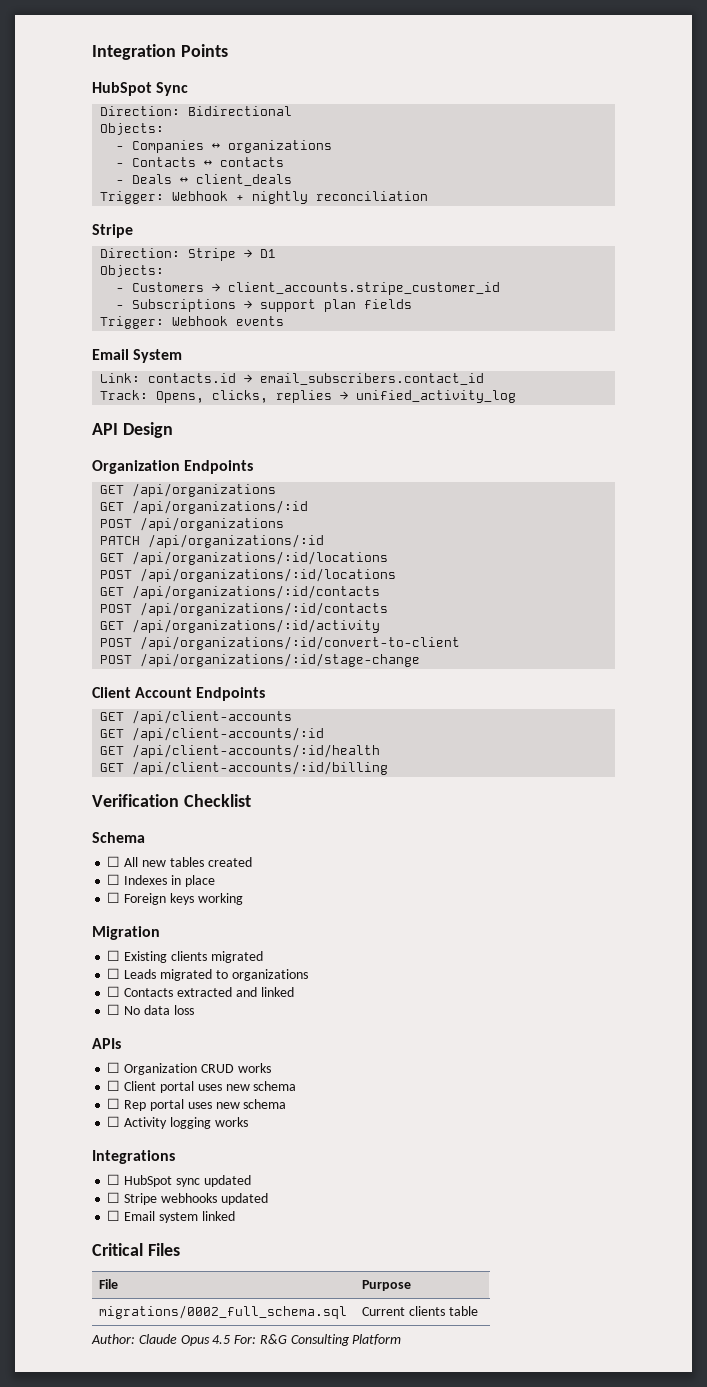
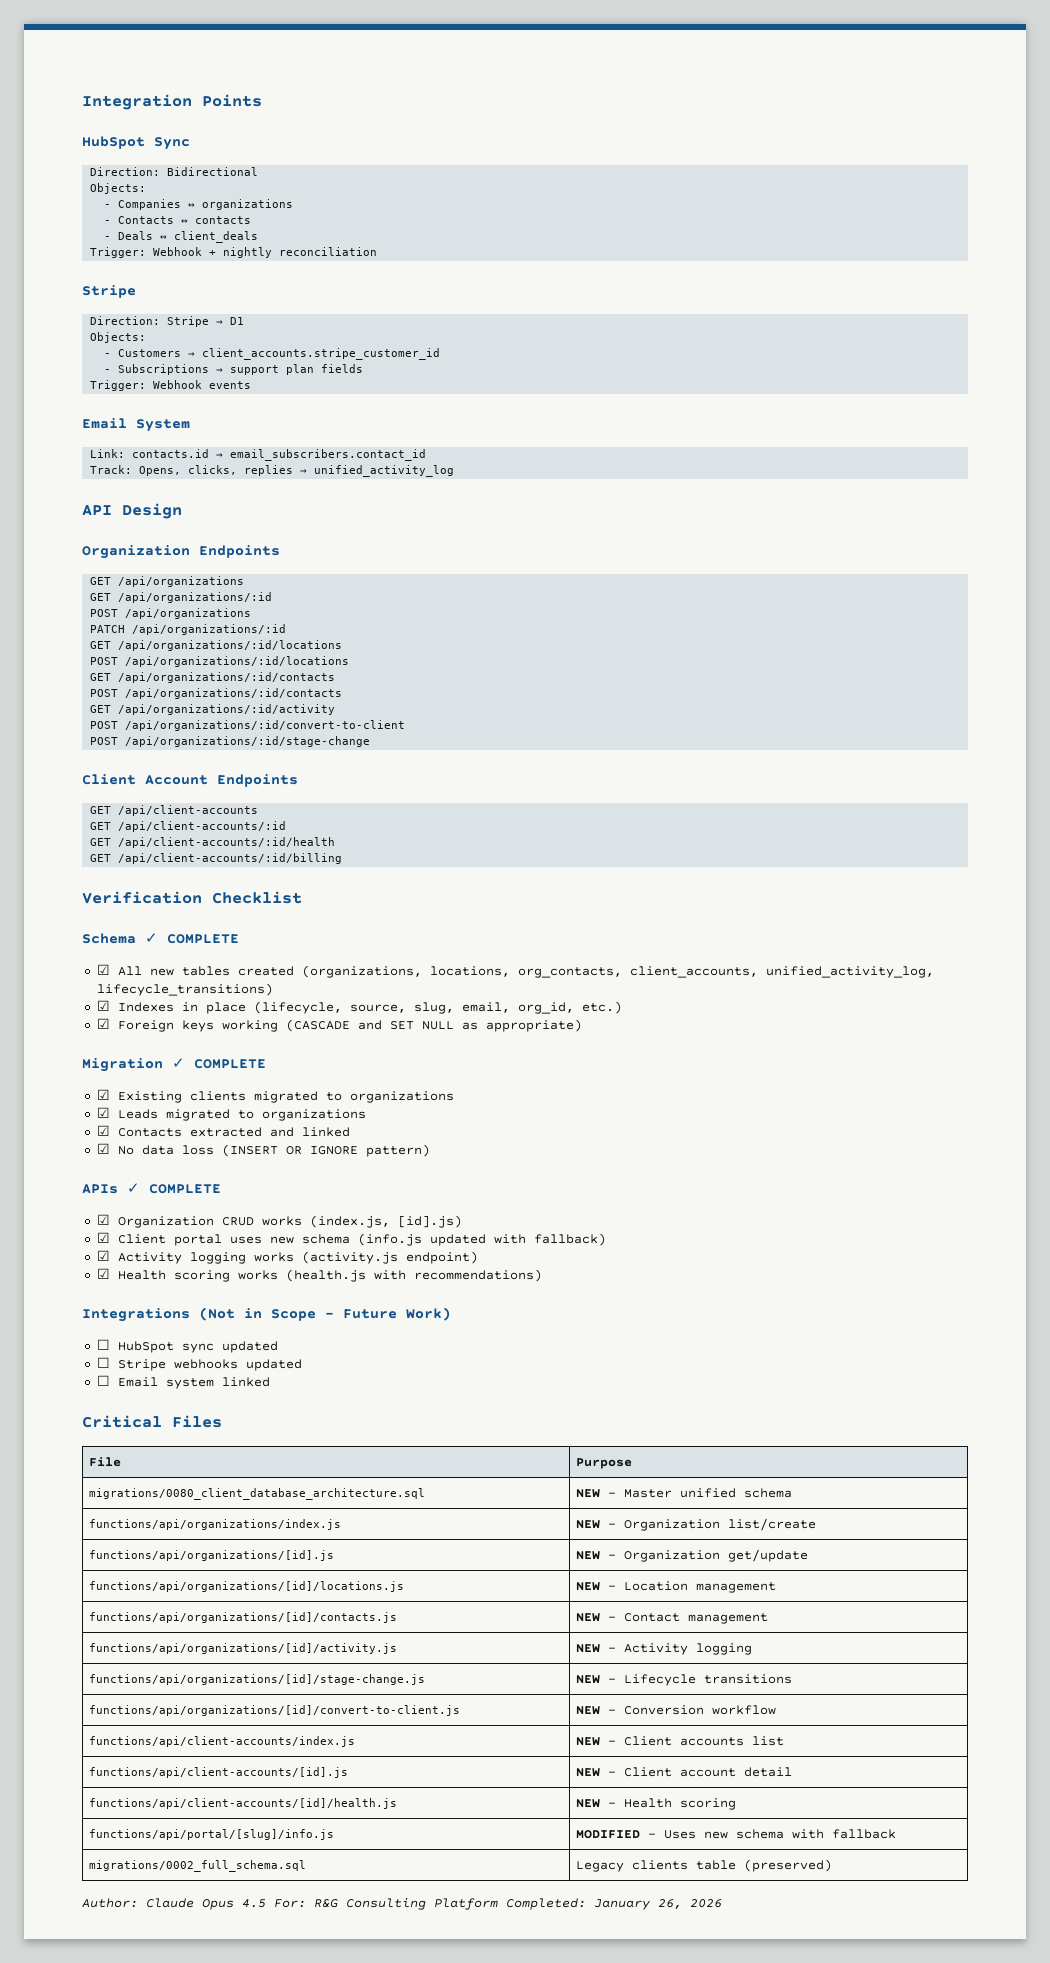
[107,856,121,867] // ☐ -> [145,933,239,944] [96,964,110,975] ✓ COMPLETE // ☑
[107,874,215,887] [107,892,243,905] [92,926,160,940] [107,950,121,961] // ☐ Indexes in place // ☐ Foreign keys working // Migration // ☐ -> [301,965,934,978] [96,983,273,996] [96,1000,622,1014] [96,1018,582,1032] [82,1058,266,1072] [96,1089,110,1100] (organizations, locations, org_contacts, client_accounts, unified_activity_log, lifecycle_transitions) // ☑ Indexes in place (lifecycle, source, slug, email, org_id, etc.) // ☑ Foreign keys working (CASCADE and SET NULL as appropriate) // Migration ✓ COMPLETE // ☑
[107,968,121,979] // ☐ -> [325,1091,454,1103] [96,1107,110,1118] to organizations // ☑
[107,986,121,997] ☐ -> [96,1125,110,1136] ☑
[107,1004,121,1015] ☐ -> [96,1143,110,1154] ☑
[92,1038,121,1049] [107,1062,121,1073] // APIs // ☐ -> [221,1144,430,1157] [82,1183,221,1194] [96,1214,110,1225] (INSERT OR IGNORE pattern) // APIs ✓ COMPLETE // ☑
[107,1080,121,1091] // ☐ -> [309,1215,462,1228] [96,1232,110,1243] (index.js, [id].js) // ☑
[107,1098,287,1111] [107,1116,248,1129] [92,1150,175,1164] // ☐ Rep portal uses new schema // ☐ Activity logging works // Integrations -> [357,1233,606,1246] [96,1250,478,1264] [96,1268,542,1282] [82,1307,451,1322] (info.js updated with fallback) // ☑ Activity logging works (activity.js endpoint) // ☑ Health scoring works (health.js with recommendations) // Integrations (Not in Scope - Future Work)
(412, 1285) none -> [89,1488,426,1500] [576,1488,793,1498] [89,1519,342,1530] [576,1518,817,1531] [89,1550,335,1561] [576,1549,809,1562] [89,1581,405,1592] [576,1581,777,1593] [89,1612,398,1623] [576,1613,769,1624] [89,1643,398,1654] [576,1643,753,1655] [89,1674,426,1685] [576,1674,793,1686] [89,1705,461,1716] [576,1705,777,1715] [89,1736,356,1747] [576,1736,785,1746] [89,1767,349,1778] [576,1767,793,1777] [89,1798,398,1809] [576,1798,737,1810] [89,1829,335,1840] [576,1829,897,1839] // migrations/0080_client_database_architecture.sql | NEW - Master unified schema // functions/api/organizations/index.js | NEW - Organization list/create // functions/api/organizations/[id].js | NEW - Organization get/update // functions/api/organizations/[id]/locations.js | NEW - Location management // functions/api/organizations/[id]/contacts.js | NEW - Contact management // functions/api/organizations/[id]/activity.js | NEW - Activity logging // functions/api/organizations/[id]/stage-change.js | NEW - Lifecycle transitions // functions/api/organizations/[id]/convert-to-client.js | NEW - Conversion workflow // functions/api/client-accounts/index.js | NEW - Client accounts list // functions/api/client-accounts/[id].js | NEW - Client account detail // functions/api/client-accounts/[id]/health.js | NEW - Health scoring // functions/api/portal/[slug]/info.js | MODIFIED - Uses new schema with fallback
[362,1307,406,1316] Current -> [576,1861,625,1872] Legacy
(478, 1311) none -> [744,1859,833,1872] (preserved)
(402, 1339) none -> [506,1898,722,1910] Completed: January 26, 2026

